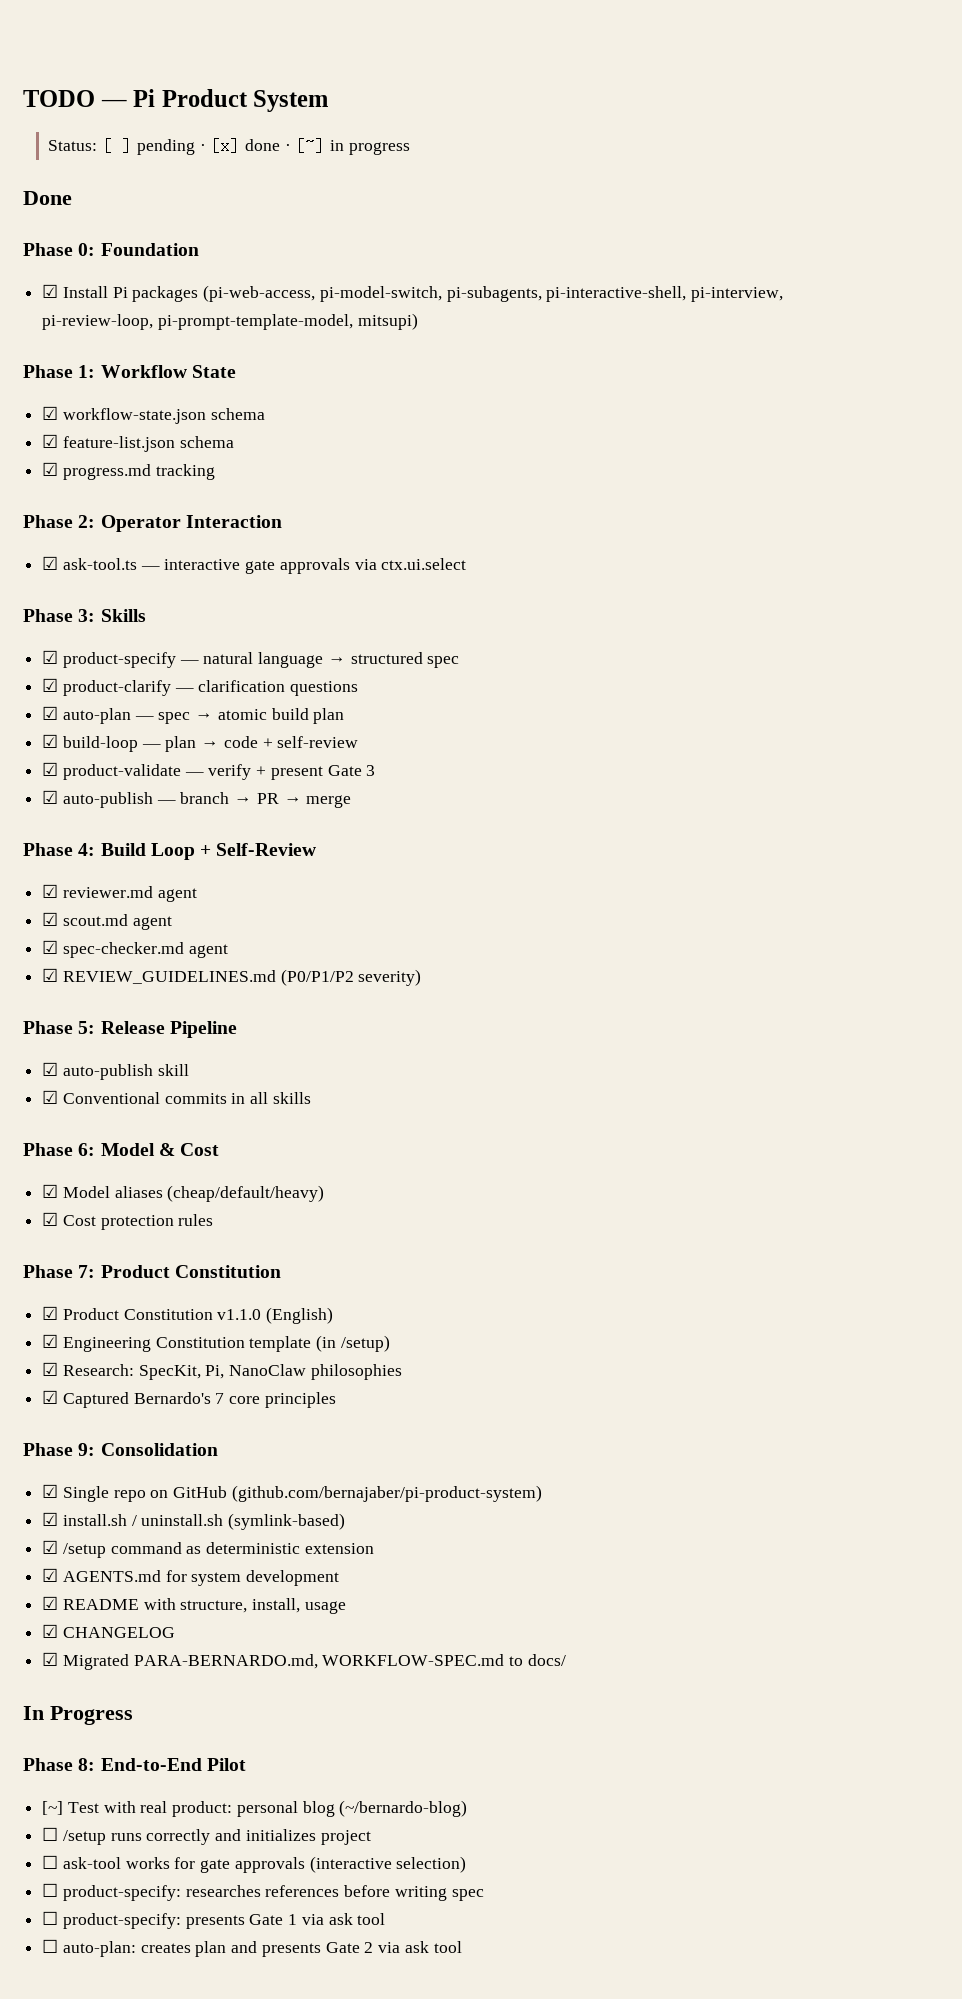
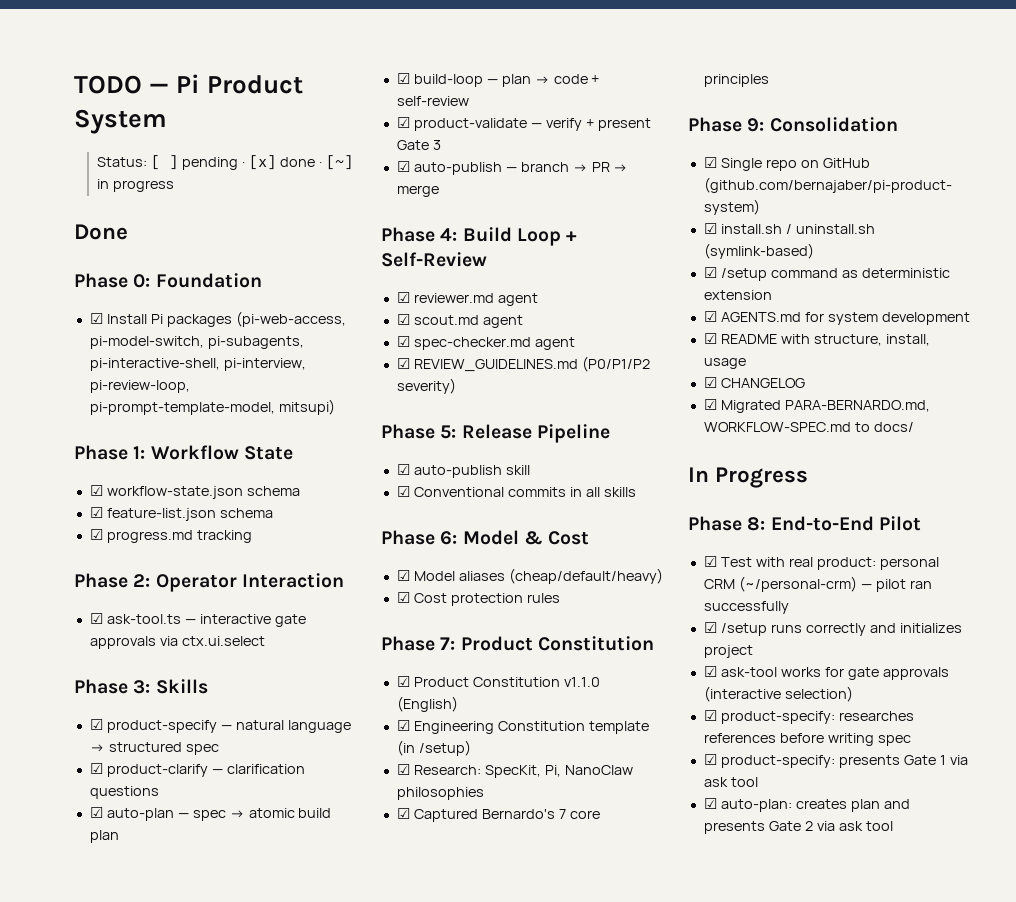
[42,1801,64,1815] [~] -> [703,556,717,567] ☑
[302,1800,468,1817] [42,1827,59,1841] blog (~/bernardo-blog) // ☐ -> [703,576,932,592] [703,601,789,614] [703,622,717,633] CRM (~/personal-crm) — pilot ran successfully // ☑
[42,1855,59,1869] ☐ -> [703,666,717,677] ☑
[42,1883,59,1897] ☐ -> [703,710,717,721] ☑
[42,1911,59,1925] ☐ -> [703,754,717,765] ☑
[42,1939,59,1953] ☐ -> [703,798,717,809] ☑

